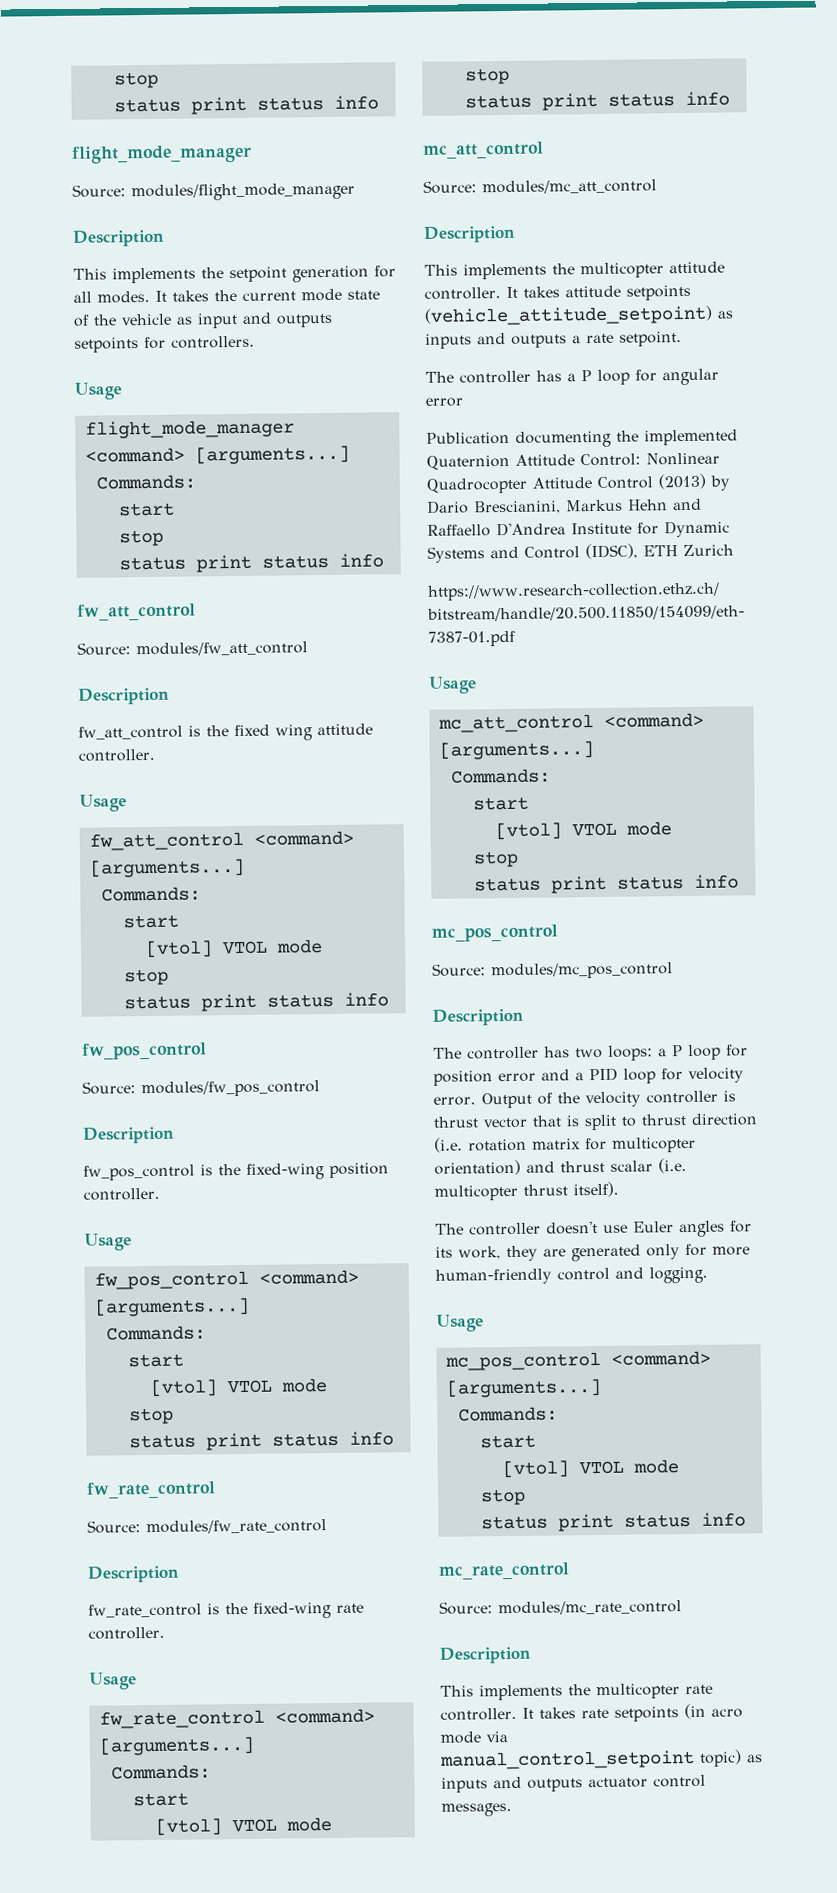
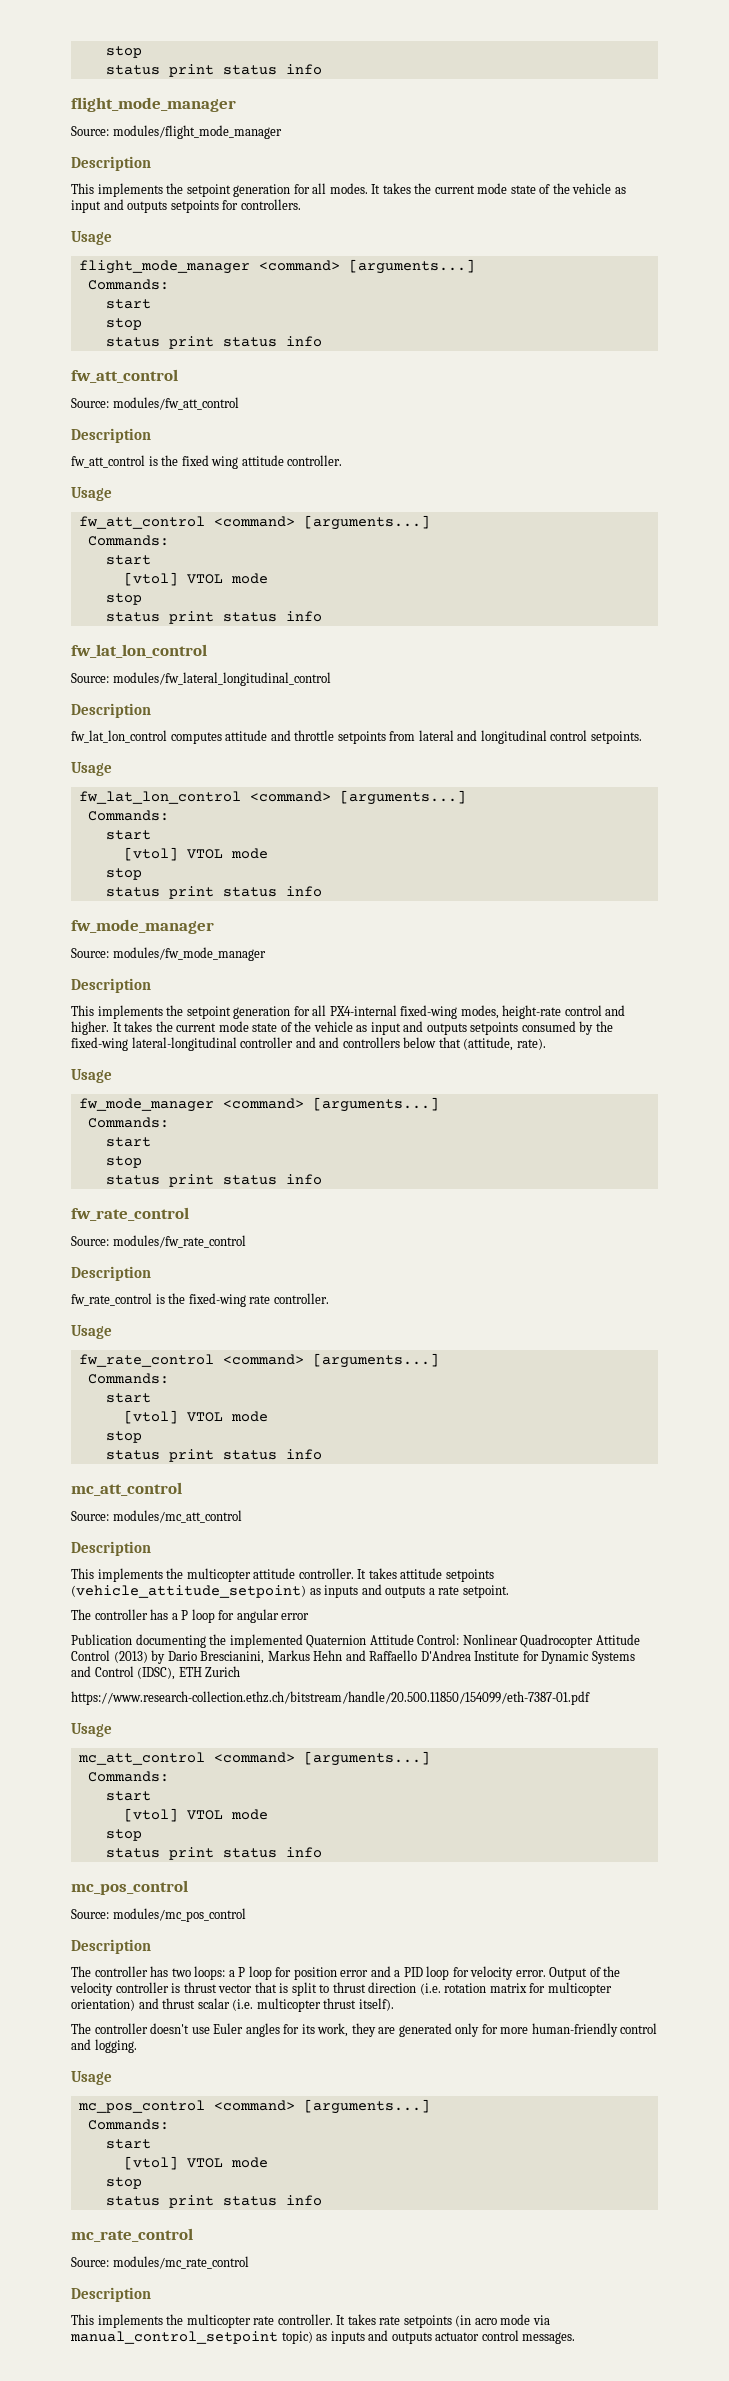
[82,1042,207,1060] [82,1080,320,1098] [83,1126,175,1144] [83,1162,389,1181] [83,1187,160,1201] [84,1233,132,1251] [93,1270,249,1290] fw_pos_control // Source: modules/fw_pos_control // Description // fw_pos_control is the fixed-wing position controller. // Usage // fw_pos_control -> [71,644,207,658] [71,672,331,686] [71,703,151,718] [71,730,642,744] [71,762,112,776] [78,791,241,804] fw_lat_lon_control // Source: modules/fw_lateral_longitudinal_control // Description // fw_lat_lon_control computes attitude and throttle setpoints from lateral and longitudinal control setpoints. // Usage // fw_lat_lon_control
(394, 1438) none -> [71,919,214,934] [71,947,266,961] [71,978,151,993] [71,1005,626,1019] [71,1021,613,1035] [71,1037,546,1051] [71,1069,112,1083] [78,1097,439,1112] [87,1117,169,1128] [105,1137,151,1147] [105,1156,142,1168] [105,1174,322,1187] // fw_mode_manager // Source: modules/fw_mode_manager // Description // This implements the setpoint generation for all PX4-internal fixed-wing modes, height-rate control and higher. It takes the current mode state of the vehicle as input and outputs setpoints consumed by the fixed-wing lateral-longitudinal controller and and controllers below that (attitude, rate). // Usage // fw_mode_manager <command> [arguments...] // Commands: // start // stop // status print status info

